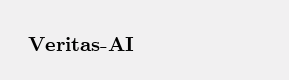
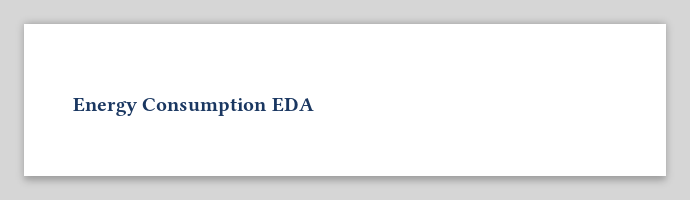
[28,37,134,51] Veritas-AI -> [73,97,314,116] Energy Consumption EDA

